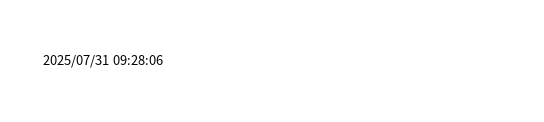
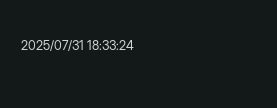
[112,55,163,65] 09:28:06 -> [87,40,135,50] 18:33:24

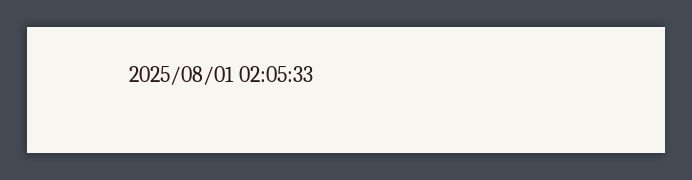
[21,40,135,51] 2025/07/31 18:33:24 -> [129,66,313,85] 2025/08/01 02:05:33

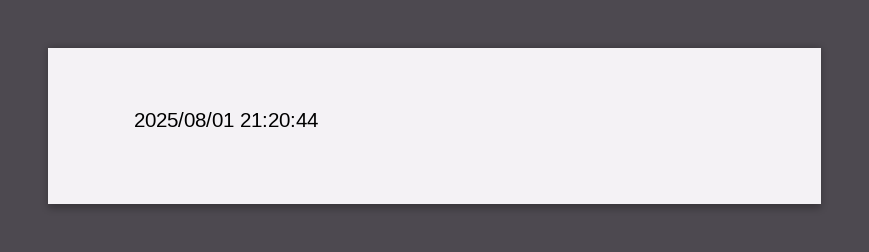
[238,66,313,82] 02:05:33 -> [240,113,318,127] 21:20:44

